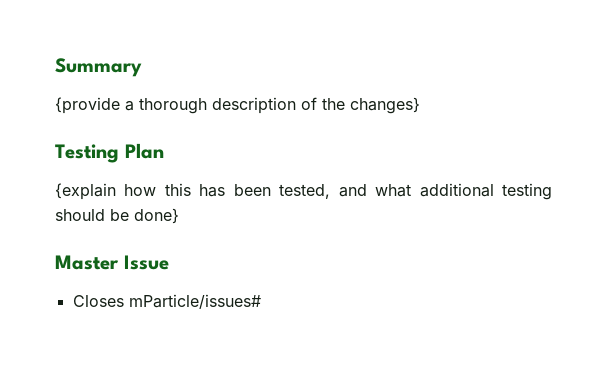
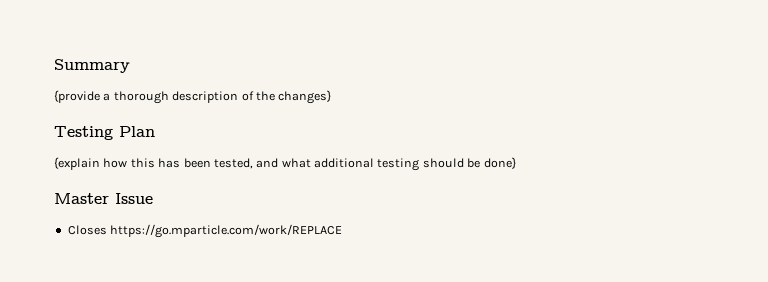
[128,294,261,309] mParticle/issues# -> [110,224,343,238] https://go.mparticle.com/work/REPLACE

